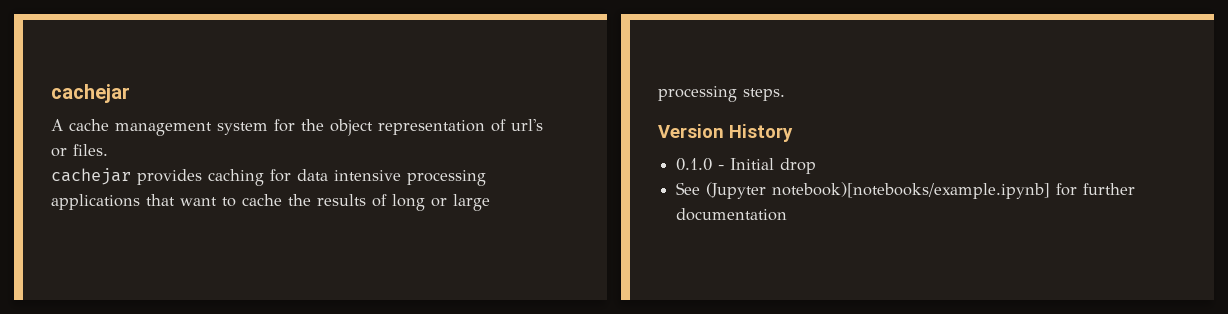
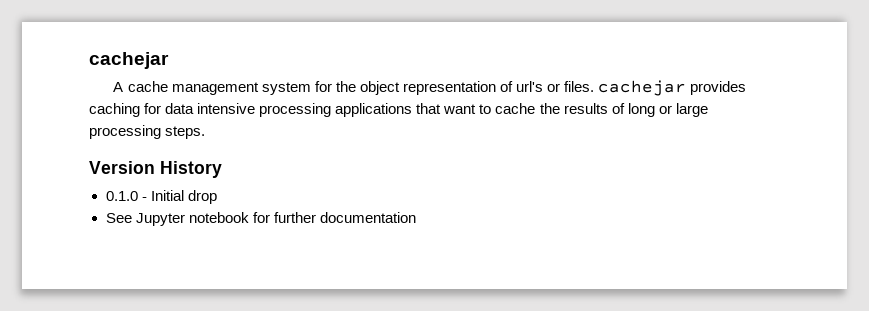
(108, 150) // -> (595, 86) none
[706,182,1051,199] (Jupyter notebook)[notebooks/example.ipynb] -> [135,212,249,226] Jupyter notebook

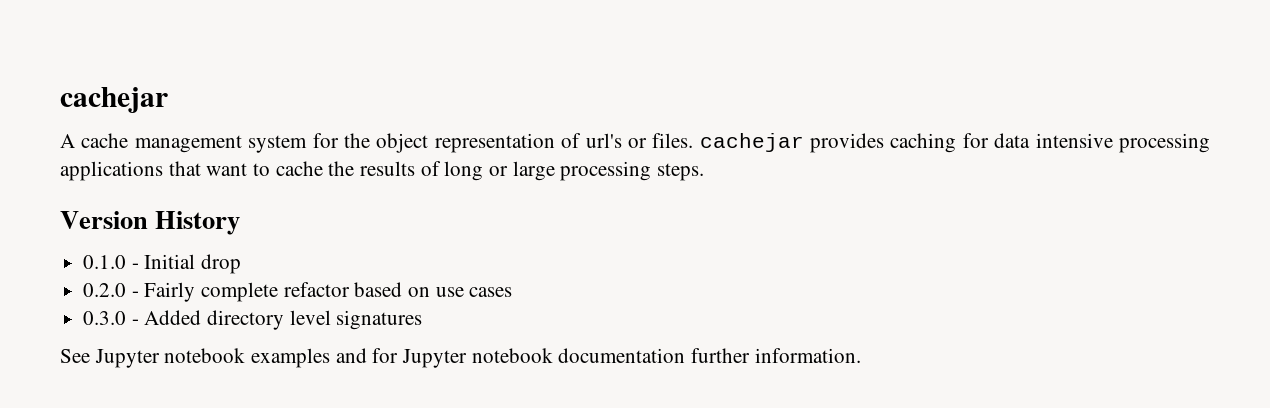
[105,212,416,226] See Jupyter notebook for further documentation -> [83,282,513,302] [83,310,423,330] [60,348,861,368] 0.2.0 - Fairly complete refactor based on use cases // 0.3.0 - Added directory level signatures // See Jupyter notebook examples and for Jupyter notebook documentation further information.

